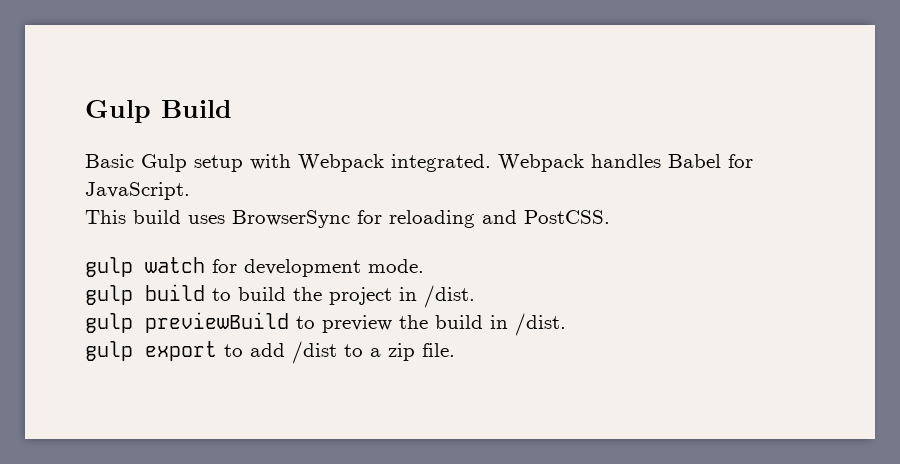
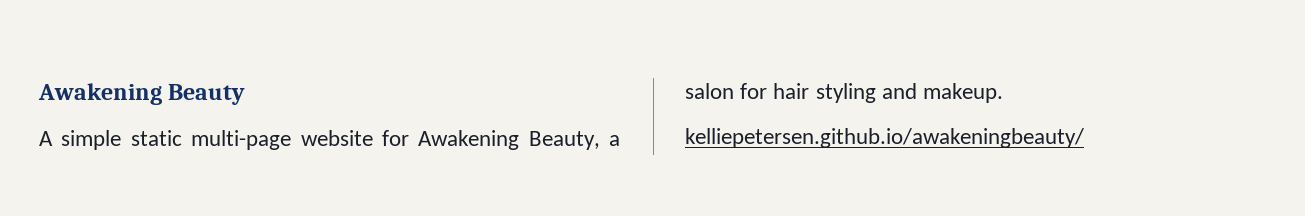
[85,100,232,123] [85,154,753,172] [85,182,190,200] [85,210,610,228] [85,257,424,277] [85,284,475,308] [85,312,566,336] [85,341,455,364] Gulp Build // Basic Gulp setup with Webpack integrated. Webpack handles Babel for JavaScript. // This build uses BrowserSync for reloading and PostCSS. // gulp watch for development mode. // gulp build to build the project in /dist. // gulp previewBuild to preview the build in /dist. // gulp export to add /dist to a zip file. -> [38,83,246,105] [39,130,620,150] [685,83,1004,103] [685,128,1084,148] Awakening Beauty // A simple static multi-page website for Awakening Beauty, a salon for hair styling and makeup. // kelliepetersen.github.io/awakeningbeauty/

